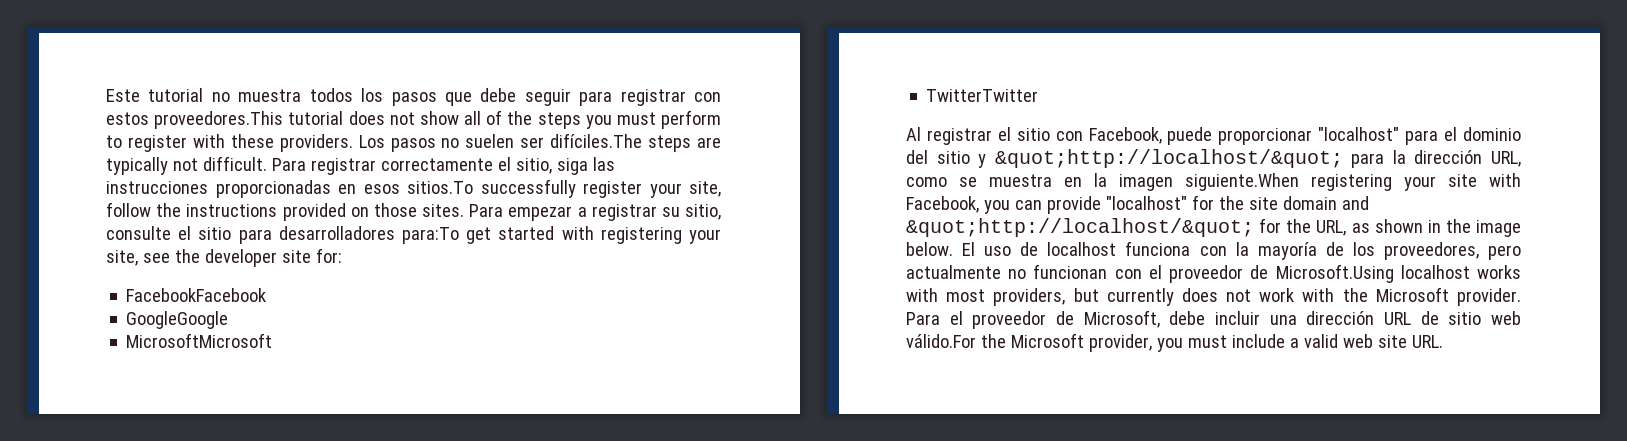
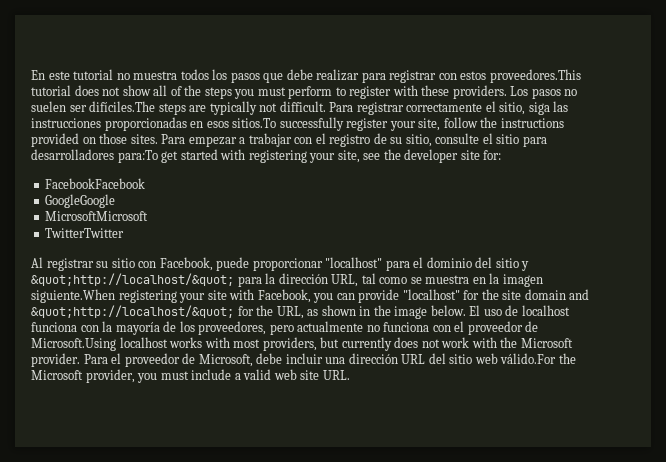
[106,89,140,102] Este -> [31,70,70,80] En este
[524,89,571,106] seguir -> [316,69,360,81] realizar
[591,204,657,221] registrar -> [248,133,387,147] trabajar con el registro de
[997,127,1011,141] el -> [96,261,109,268] su
(1521, 159) none -> [361,273,376,284] tal
[1033,264,1108,279] funcionan -> [383,322,430,332] funciona
[1420,311,1439,325] de -> [428,353,446,364] del

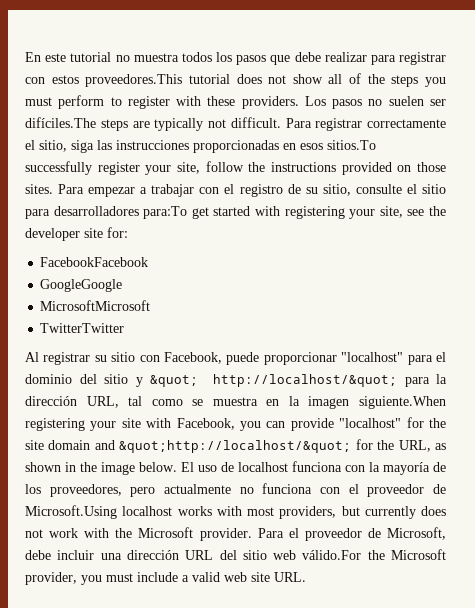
[31,273,234,286] &quot;http://localhost/&quot; -> [150,374,397,387] &quot; http://localhost/&quot;

